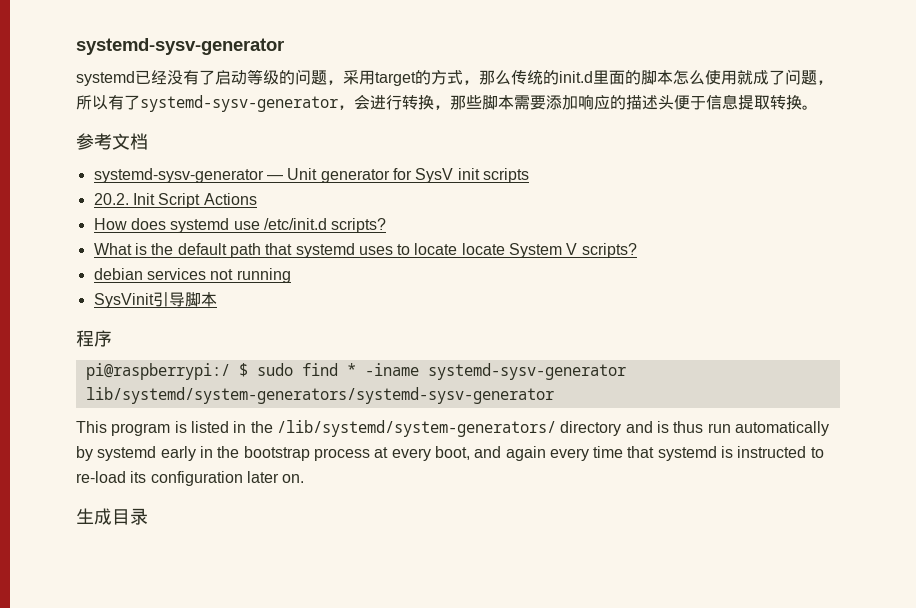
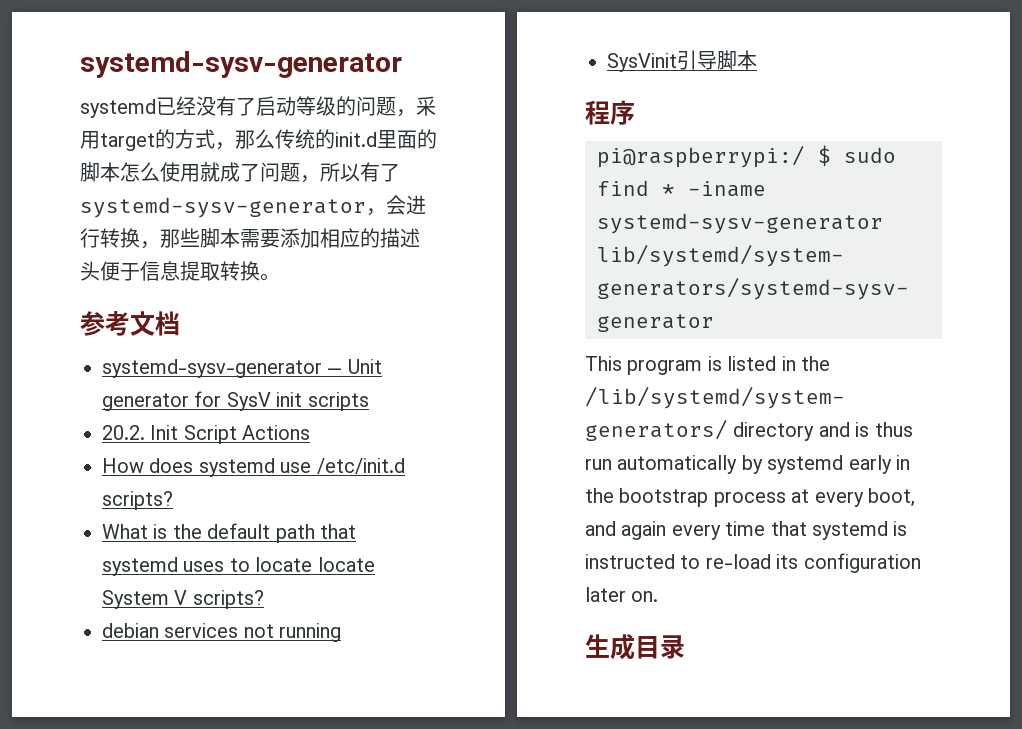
[578,94,594,110] 响 -> [320,228,340,248] 相

